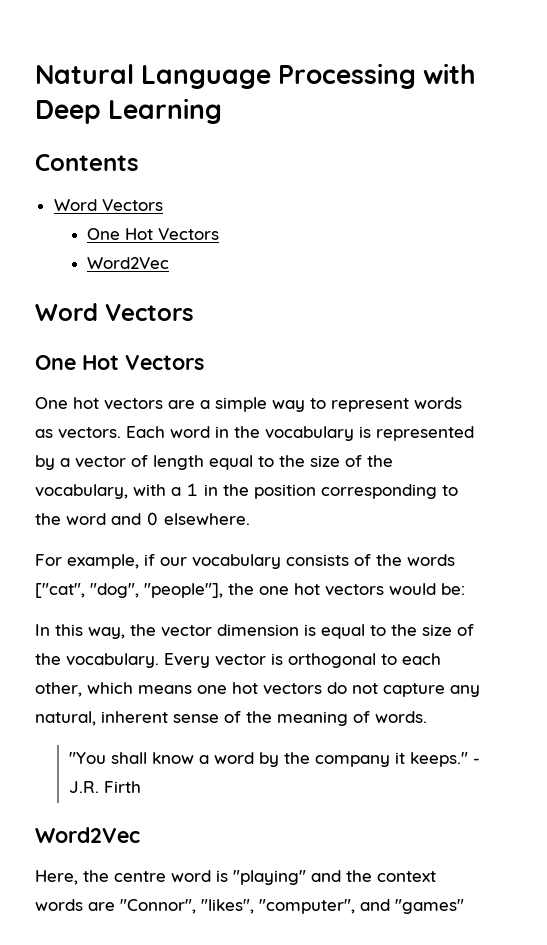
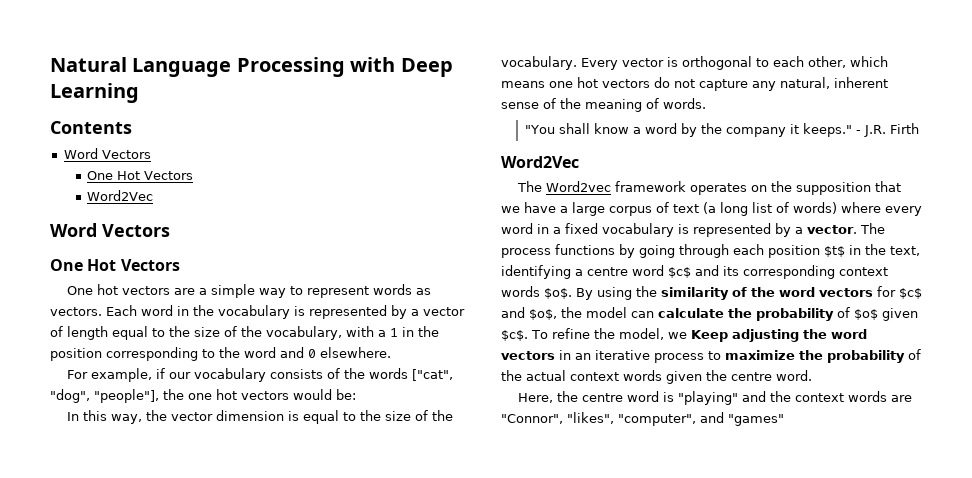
(140, 835) none -> [517,181,902,195] [501,202,922,216] [501,223,885,237] [501,244,920,258] [501,265,888,279] [501,286,922,300] [501,307,918,321] [501,328,867,342] [501,349,921,363] [501,370,812,384] // The Word2vec framework operates on the supposition that we have a large corpus of text (a long list of words) where every word in a fixed vocabulary is represented by a vector. The process functions by going through each position $t$ in the text, identifying a centre word $c$ and its corresponding context words $o$. By using the similarity of the word vectors for $c$ and $o$, the model can calculate the probability of $o$ given $c$. To refine the model, we Keep adjusting the word vectors in an iterative process to maximize the probability of the actual context words given the centre word.

